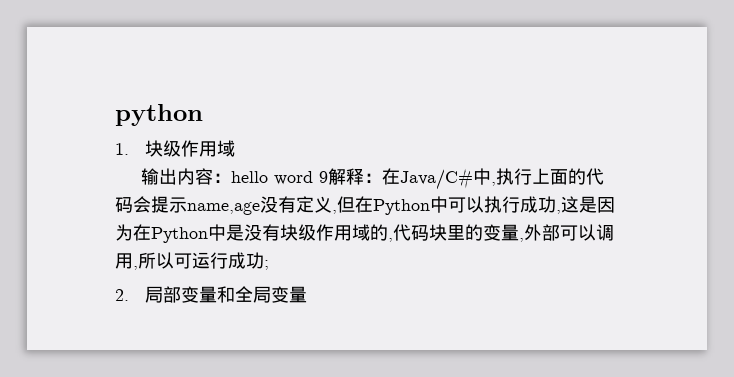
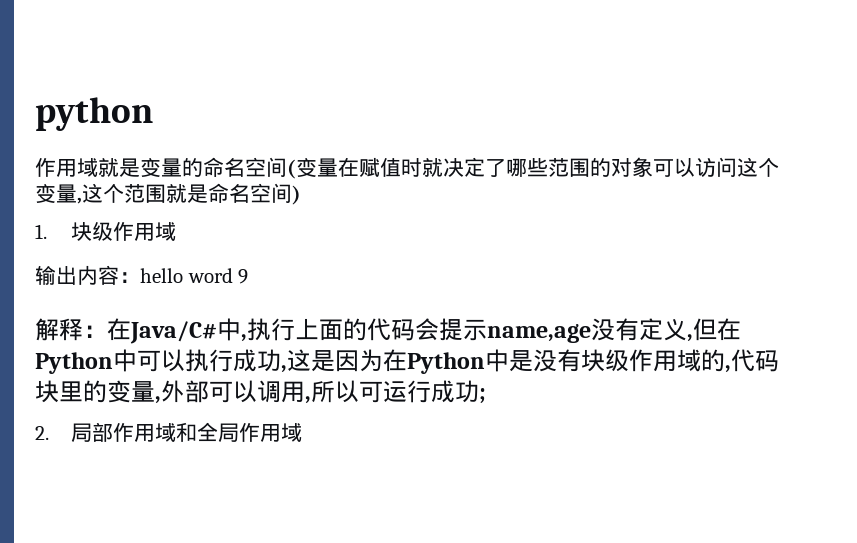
(203, 115) none -> [35,157,779,179] [35,183,301,205] // 作用域就是变量的命名空间(变量在赋值时就决定了哪些范围的对象可以访问这个变量,这个范围就是命名空间)
(328, 177) none -> (249, 276) //
[181,286,308,303] 变量和全局变量 -> [112,422,302,442] 作用域和全局作用域

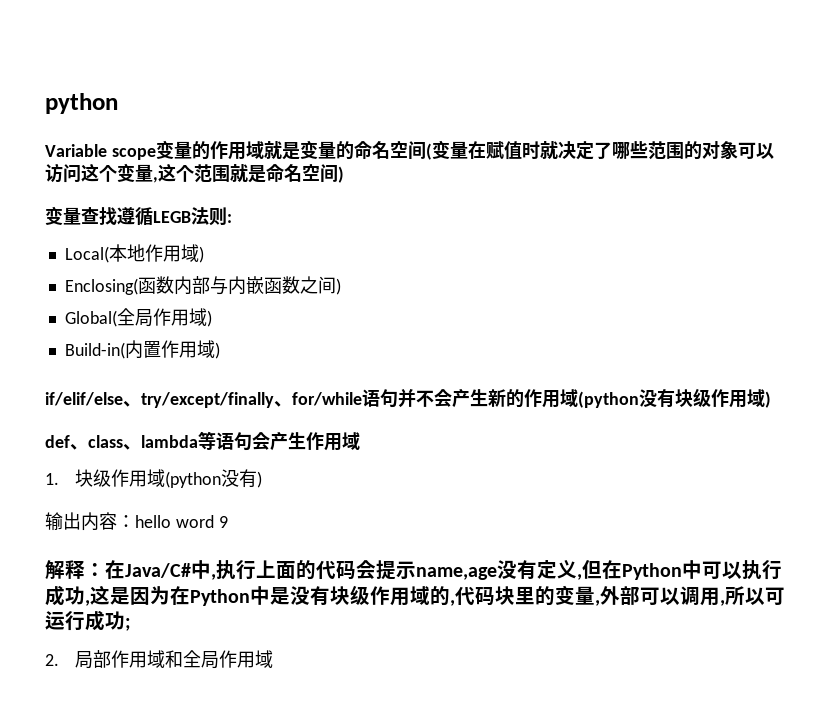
(153, 114) none -> [45,140,210,160] Variable scope变量的
(301, 195) none -> [45,206,232,226] [64,244,204,263] [64,276,341,295] [64,308,212,327] [64,340,220,359] [45,388,771,408] [45,431,360,451] // 变量查找遵循LEGB法则: // Local(本地作用域) // Enclosing(函数内部与内嵌函数之间) // Global(全局作用域) // Build-in(内置作用域) // if/elif/else、try/except/finally、for/while语句并不会产生新的作用域(python没有块级作用域) // def、class、lambda等语句会产生作用域
(176, 231) none -> [164,469,262,488] (python没有)

